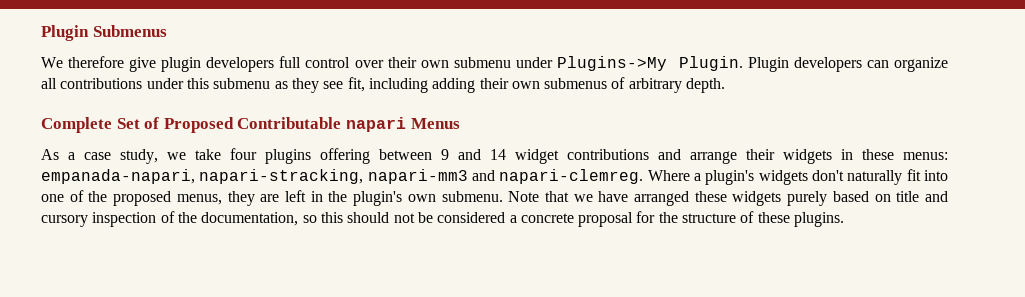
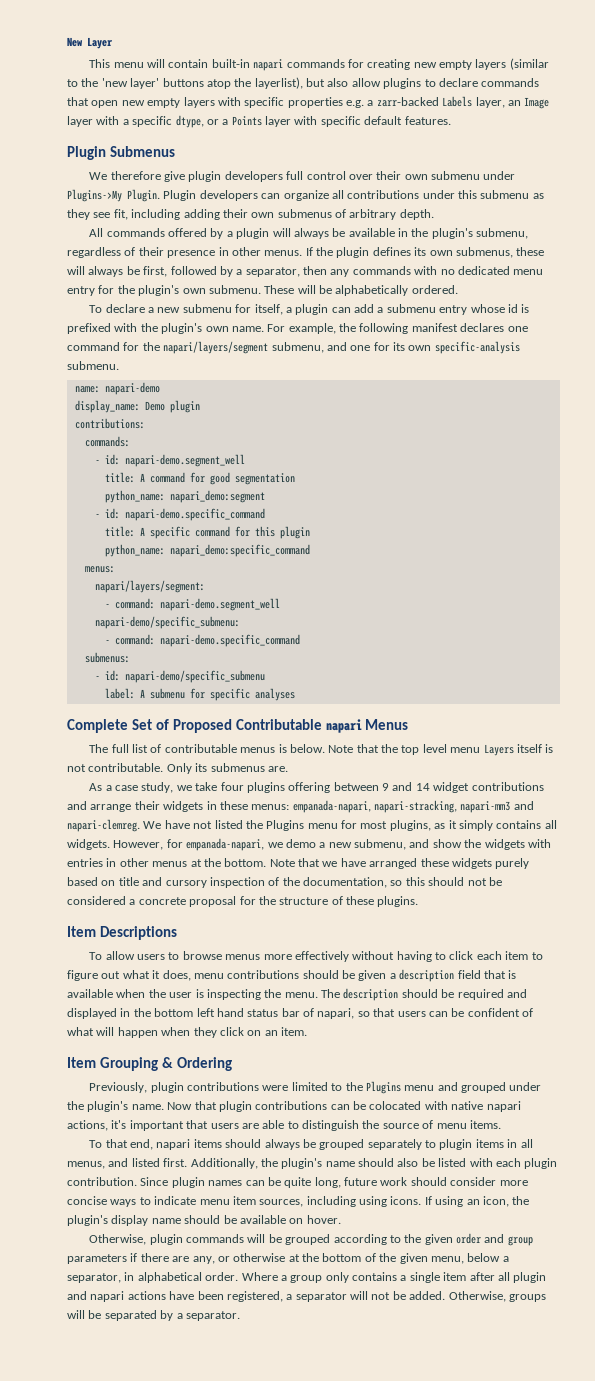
(41, 33) none -> [67,37,113,49] [89,58,549,71] [67,77,540,89] [67,96,550,109] [67,115,451,128] New Layer // This menu will contain built-in napari commands for creating new empty layers (similar to the 'new layer' buttons atop the layerlist), but also allow plugins to declare commands that open new empty layers with specific properties e.g. a zarr-backed Labels layer, an Image layer with a specific dtype, or a Points layer with specific default features. //
(726, 85) none -> [89,228,529,239] [67,247,545,258] [67,266,544,277] [67,285,458,296] [89,304,530,315] [67,323,528,334] [67,341,520,354] [67,361,119,370] [74,382,160,395] [74,400,200,413] [74,418,145,429] [84,436,130,447] [94,454,245,467] [104,472,295,485] [104,490,265,503] [94,508,265,521] [104,526,310,539] [104,544,310,557] [84,566,115,573] [94,580,205,593] [104,598,280,611] [94,616,240,629] [104,634,300,647] [84,652,130,663] [94,670,265,683] [104,688,295,701] // All commands offered by a plugin will always be available in the plugin's submenu, regardless of their presence in other menus. If the plugin defines its own submenus, these will always be first, followed by a separator, then any commands with no dedicated menu entry for the plugin's own submenu. These will be alphabetically ordered. // To declare a new submenu for itself, a plugin can add a submenu entry whose id is prefixed with the plugin's own name. For example, the following manifest declares one command for the napari/layers/segment submenu, and one for its own specific-analysis submenu. // name: napari-demo // display_name: Demo plugin // contributions: // commands: // - id: napari-demo.segment_well // title: A command for good segmentation // python_name: napari_demo:segment // - id: napari-demo.specific_command // title: A specific command for this plugin // python_name: napari_demo:specific_command // menus: // napari/layers/segment: // - command: napari-demo.segment_well // napari-demo/specific_submenu: // - command: napari-demo.specific_command // submenus: // - id: napari-demo/specific_submenu // label: A submenu for specific analyses
(460, 123) none -> [89,744,554,756] [67,763,288,774] // The full list of contributable menus is below. Note that the top level menu Layers itself is not contributable. Only its submenus are.
[647,169,949,185] [41,190,503,206] Where a plugin's widgets don't naturally fit into one of the proposed menus, they are left in the plugin's own submenu. -> [143,820,557,831] [67,838,551,851] [67,858,267,867] We have not listed the Plugins menu for most plugins, as it simply contains all widgets. However, for empanada-napari, we demo a new submenu, and show the widgets with entries in other menus at the bottom.
(845, 219) none -> [67,926,177,940] [89,951,543,962] [67,969,517,982] [67,988,527,1001] [67,1008,533,1019] [67,1027,307,1038] [67,1057,232,1071] [89,1081,542,1094] [67,1101,521,1112] [67,1120,501,1131] [89,1139,533,1150] [67,1158,558,1169] [67,1177,528,1188] [67,1196,530,1207] [67,1215,341,1226] [89,1233,533,1246] [67,1253,509,1264] [67,1272,547,1283] [67,1291,546,1302] [67,1310,240,1321] // Item Descriptions // To allow users to browse menus more effectively without having to click each item to figure out what it does, menu contributions should be given a description field that is available when the user is inspecting the menu. The description should be required and displayed in the bottom left hand status bar of napari, so that users can be confident of what will happen when they click on an item. // Item Grouping & Ordering // Previously, plugin contributions were limited to the Plugins menu and grouped under the plugin's name. Now that plugin contributions can be colocated with native napari actions, it's important that users are able to distinguish the source of menu items. // To that end, napari items should always be grouped separately to plugin items in all menus, and listed first. Additionally, the plugin's name should also be listed with each plugin contribution. Since plugin names can be quite long, future work should consider more concise ways to indicate menu item sources, including using icons. If using an icon, the plugin's display name should be available on hover. // Otherwise, plugin commands will be grouped according to the given order and group parameters if there are any, or otherwise at the bottom of the given menu, below a separator, in alphabetical order. Where a group only contains a single item after all plugin and napari actions have been registered, a separator will not be added. Otherwise, groups will be separated by a separator.

